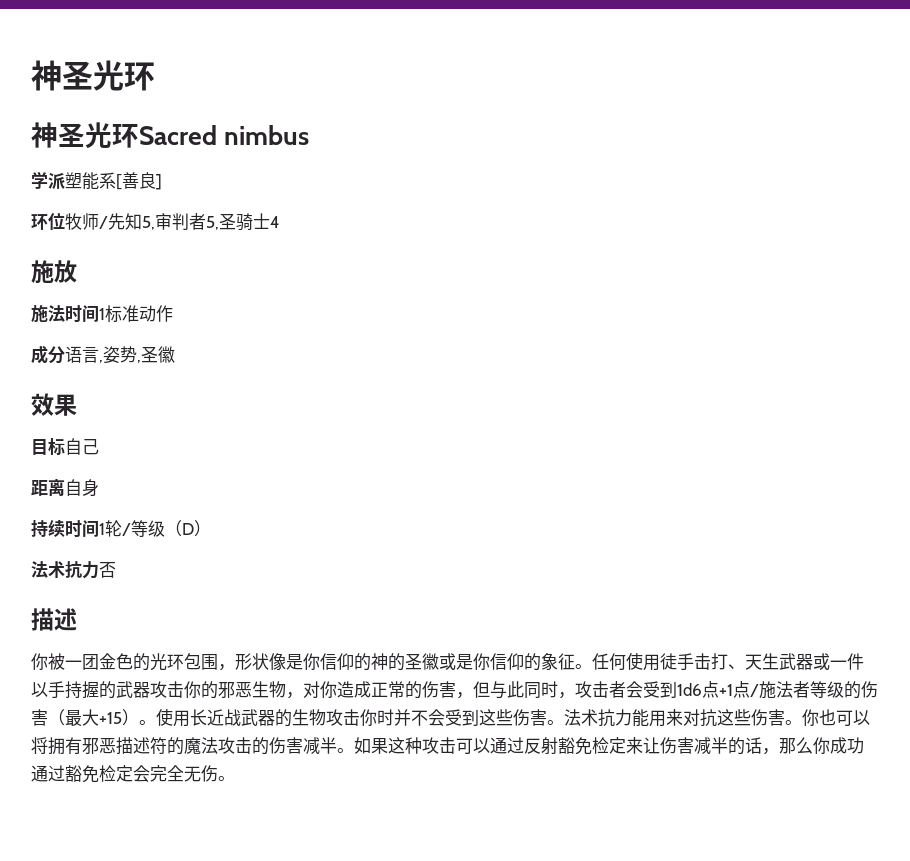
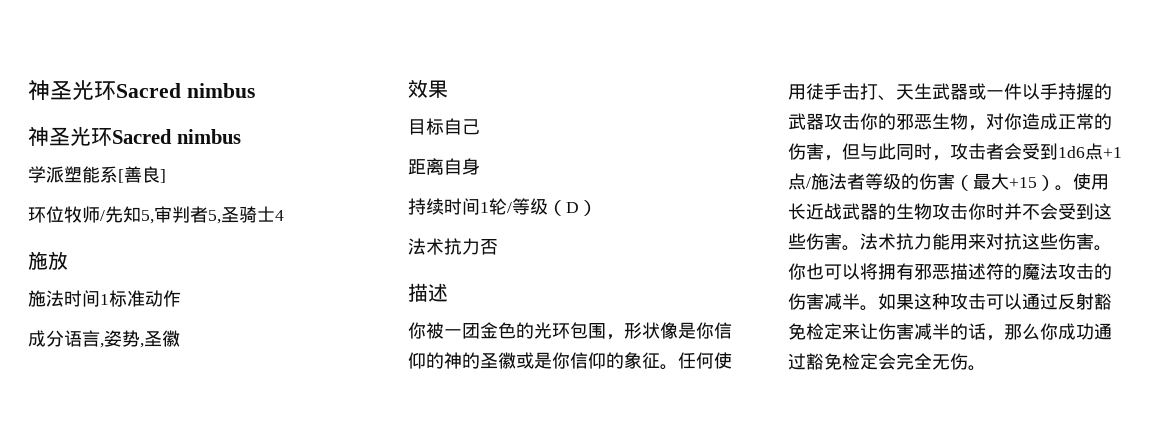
[31,60,155,91] 神圣光环 -> [28,80,255,101] 神圣光环Sacred nimbus

